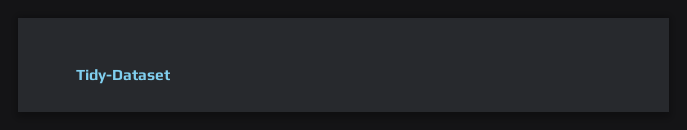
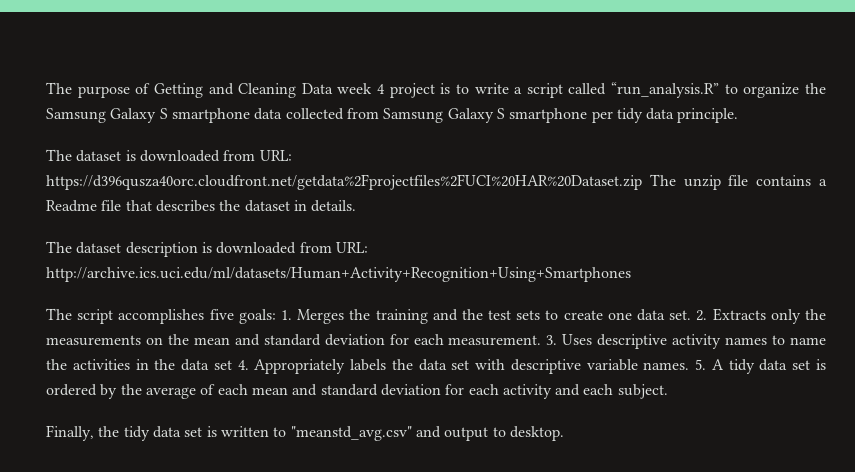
[76,69,170,84] Tidy-Dataset -> [46,82,827,98] [46,108,739,123] [46,149,292,162] [46,174,827,190] [46,200,357,212] [46,241,368,257] [46,267,631,282] [46,308,826,324] [46,334,826,349] [46,359,827,374] [46,384,668,399] [46,425,564,441] The purpose of Getting and Cleaning Data week 4 project is to write a script called “run_analysis.R” to organize the Samsung Galaxy S smartphone data collected from Samsung Galaxy S smartphone per tidy data principle. // The dataset is downloaded from URL: https://d396qusza40orc.cloudfront.net/getdata%2Fprojectfiles%2FUCI%20HAR%20Dataset.zip The unzip file contains a Readme file that describes the dataset in details. // The dataset description is downloaded from URL: http://archive.ics.uci.edu/ml/datasets/Human+Activity+Recognition+Using+Smartphones // The script accomplishes five goals: 1. Merges the training and the test sets to create one data set. 2. Extracts only the measurements on the mean and standard deviation for each measurement. 3. Uses descriptive activity names to name the activities in the data set 4. Appropriately labels the data set with descriptive variable names. 5. A tidy data set is ordered by the average of each mean and standard deviation for each activity and each subject. // Finally, the tidy data set is written to "meanstd_avg.csv" and output to desktop.

